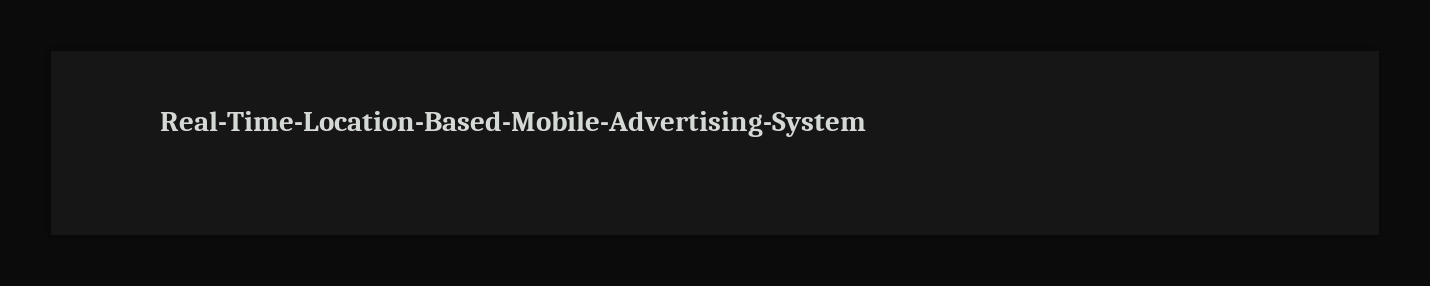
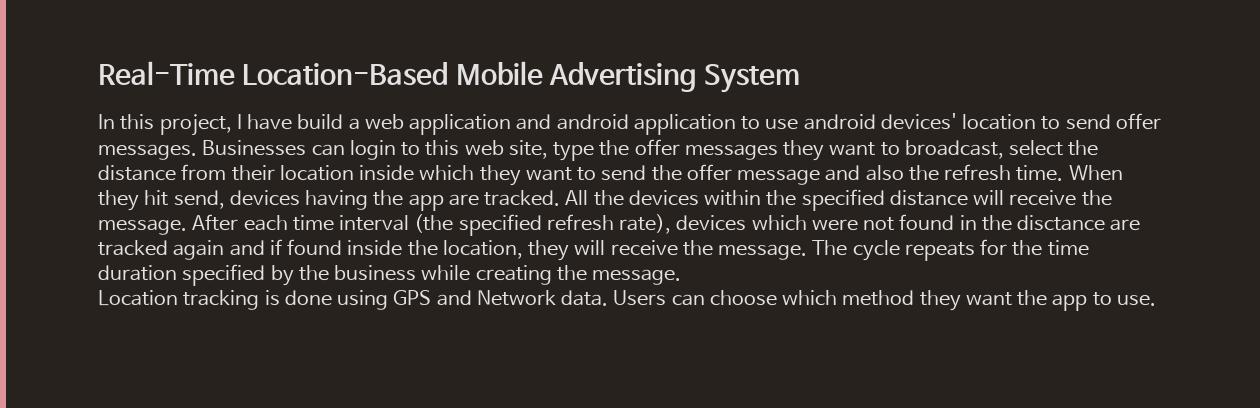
[160,111,866,137] Real-Time-Location-Based-Mobile-Advertising-System -> [98,61,800,93] [98,113,1161,136] [98,139,1099,161] [98,164,1123,186] [98,189,1112,211] [98,214,1141,236] [98,239,1089,261] [98,264,682,286] [98,290,1156,311] Real-Time Location-Based Mobile Advertising System // In this project, I have build a web application and android application to use android devices' location to send offer messages. Businesses can login to this web site, type the offer messages they want to broadcast, select the distance from their location inside which they want to send the offer message and also the refresh time. When they hit send, devices having the app are tracked. All the devices within the specified distance will receive the message. After each time interval (the specified refresh rate), devices which were not found in the disctance are tracked again and if found inside the location, they will receive the message. The cycle repeats for the time duration specified by the business while creating the message. // Location tracking is done using GPS and Network data. Users can choose which method they want the app to use.

